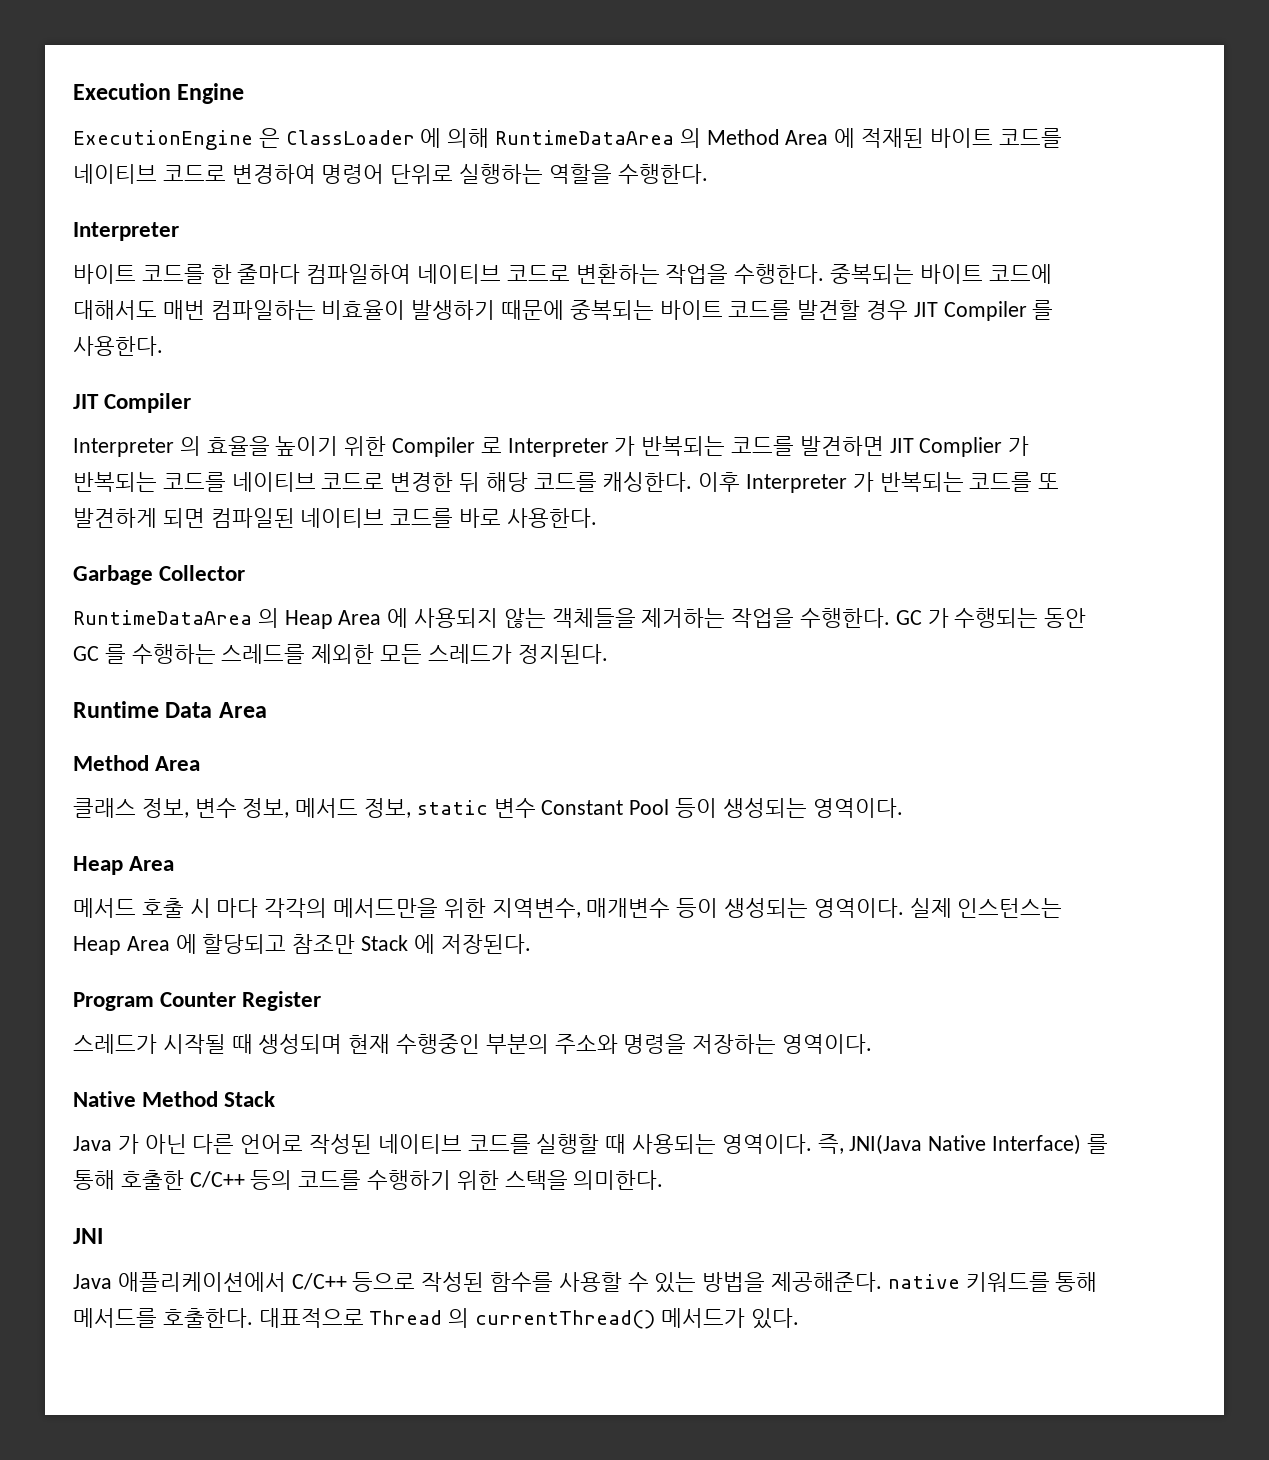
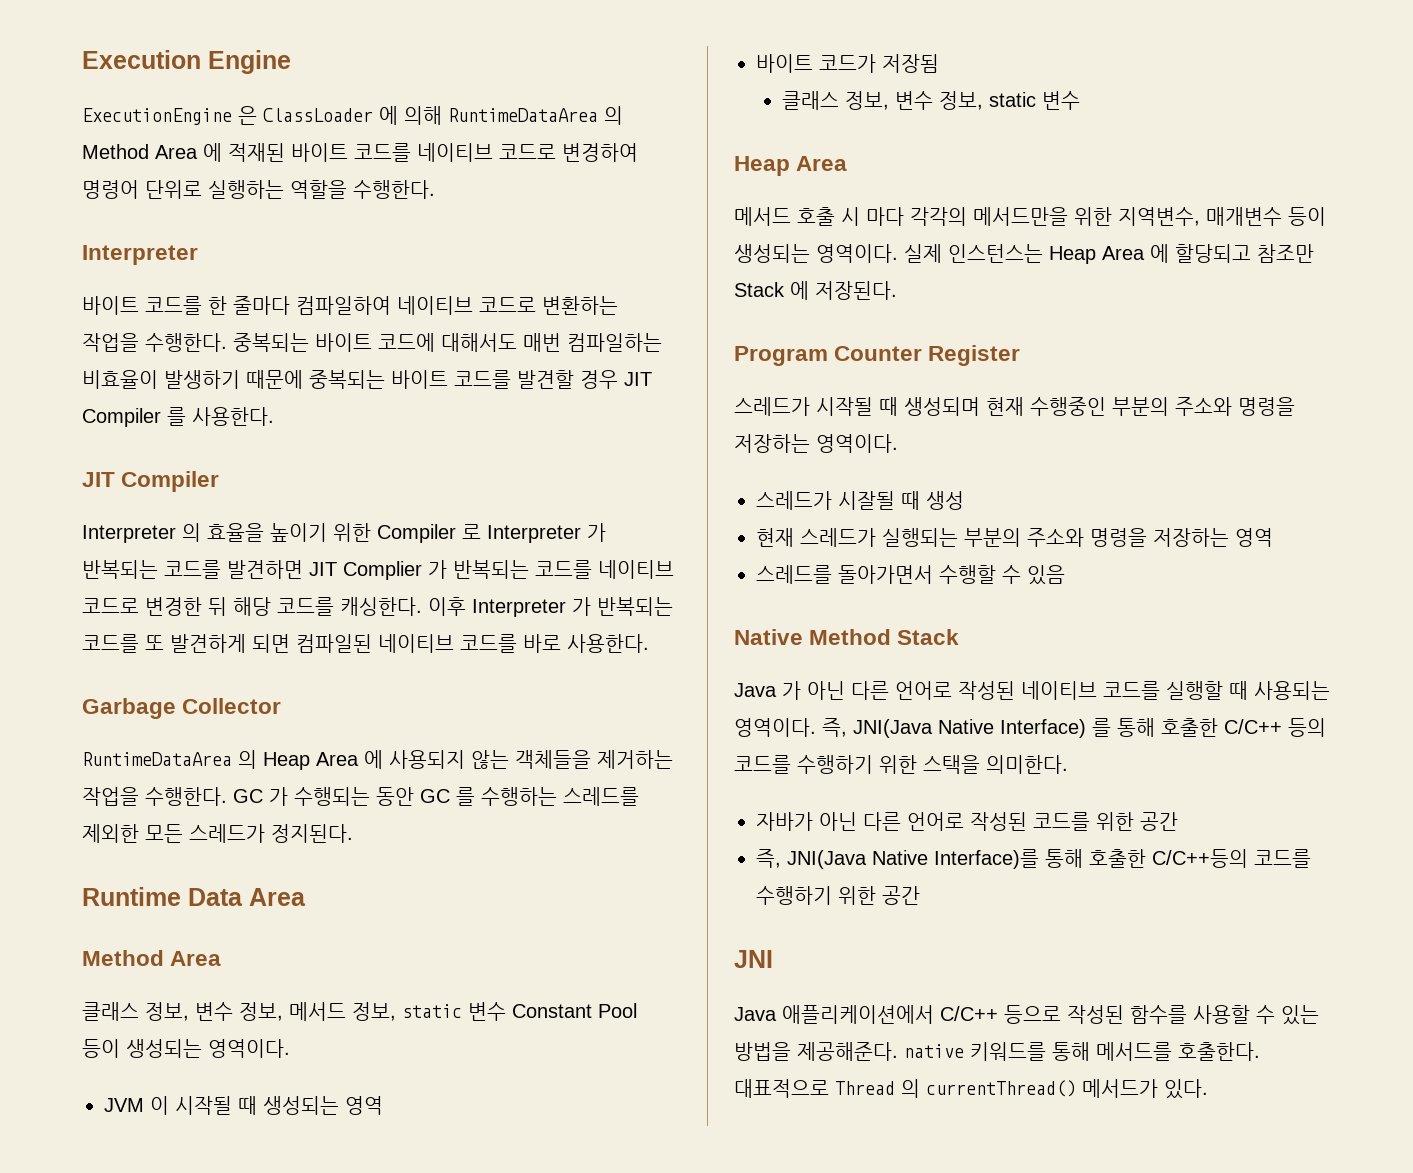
(903, 808) none -> [104,1096,383,1115] [756,54,939,73] [781,91,1080,110] // JVM 이 시작될 때 생성되는 영역 // 바이트 코드가 저장됨 // 클래스 정보, 변수 정보, static 변수
(873, 1044) none -> [756,491,964,510] [756,528,1273,547] [756,565,1065,585] // 스레드가 시잘될 때 생성 // 현재 스레드가 실행되는 부분의 주소와 명령을 저장하는 영역 // 스레드를 돌아가면서 수행할 수 있음
(664, 1180) none -> [756,812,1178,831] [756,849,1311,869] [756,886,920,905] // 자바가 아닌 다른 언어로 작성된 코드를 위한 공간 // 즉, JNI(Java Native Interface)를 통해 호출한 C/C++등의 코드를 수행하기 위한 공간

